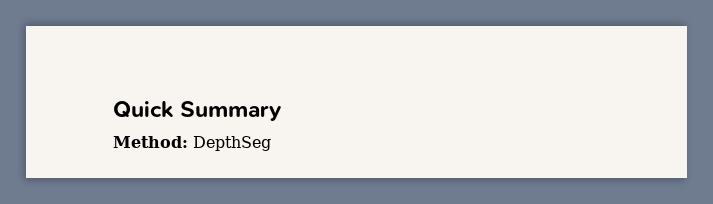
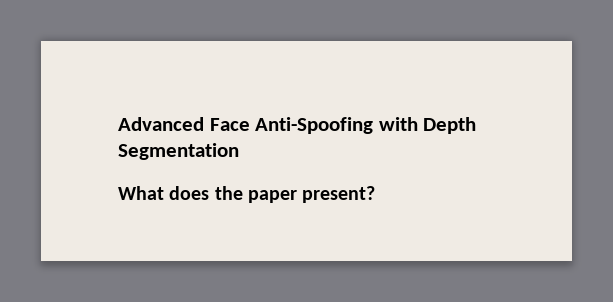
[113,101,283,121] [113,136,271,151] Quick Summary // Method: DepthSeg -> [118,117,477,134] [118,143,239,160] [118,186,376,203] Advanced Face Anti-Spoofing with Depth Segmentation // What does the paper present?

